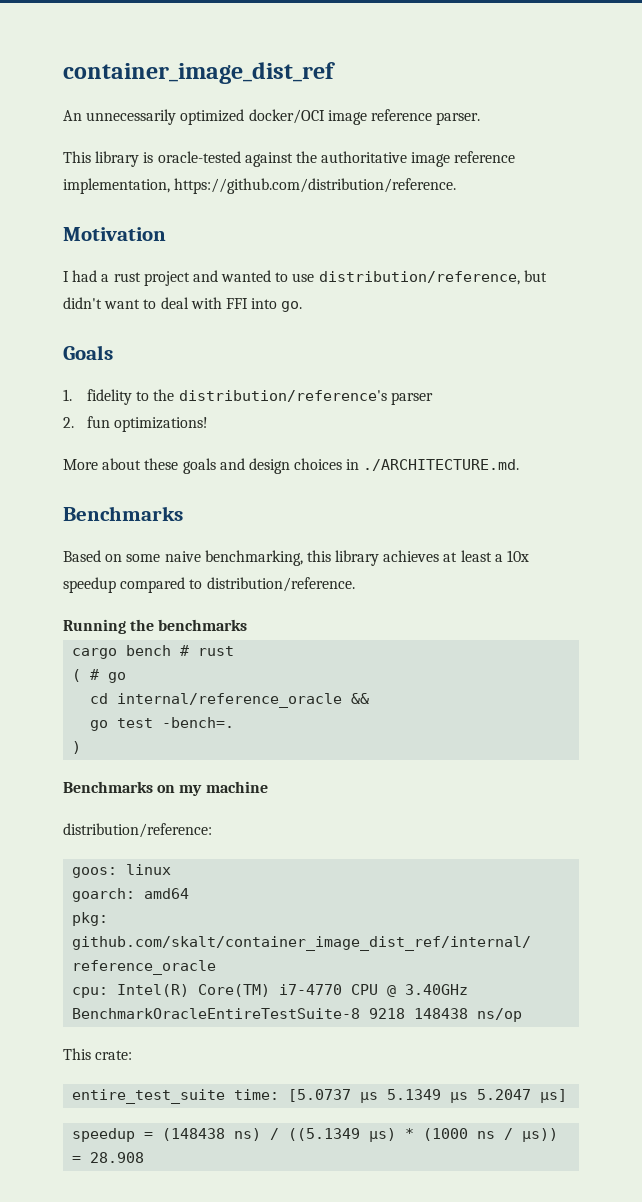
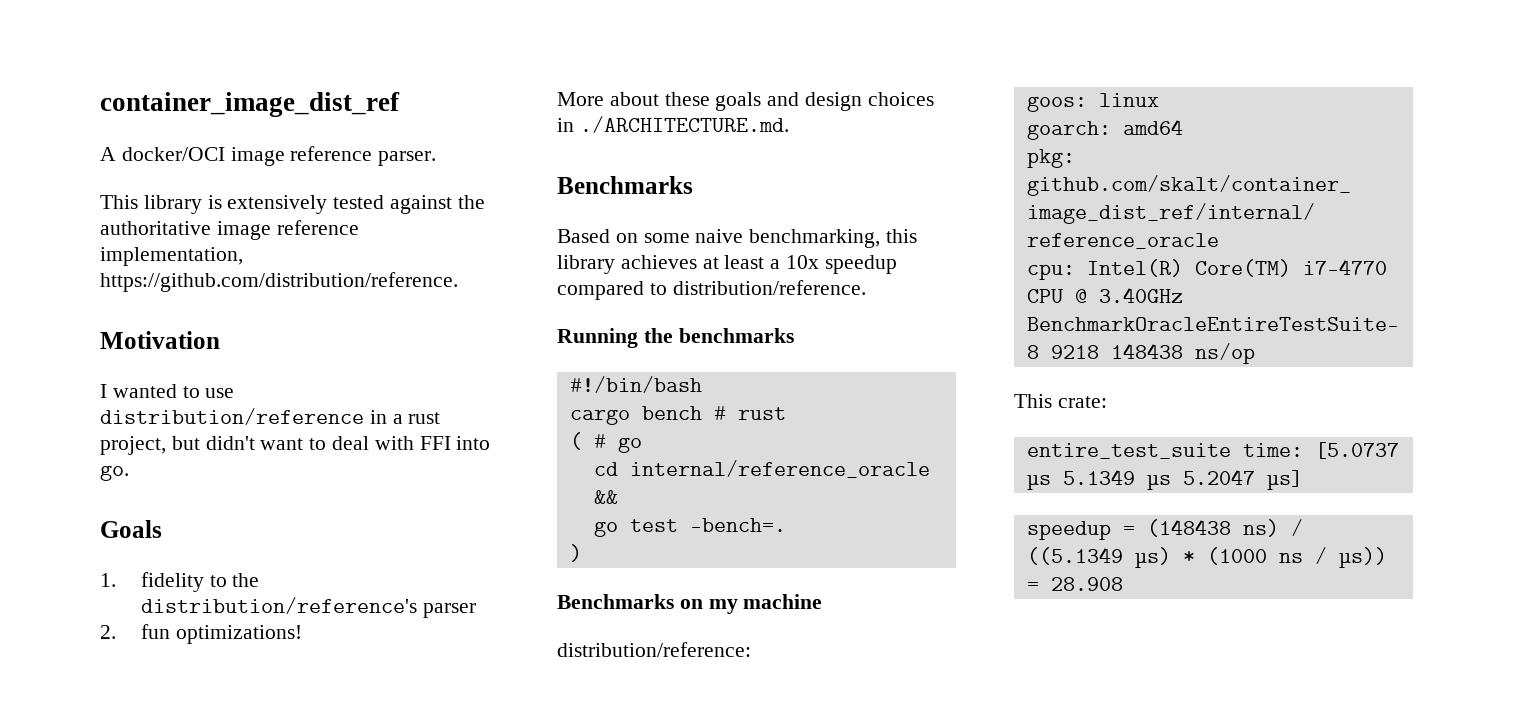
[63,109,245,125] An unnecessarily optimized -> [100,147,116,161] A
[157,151,241,163] oracle-tested -> [227,195,385,214] extensively tested
[72,270,520,286] had a rust project and wanted to use distribution/reference, -> [112,384,235,398] [100,408,441,425] [100,436,166,455] wanted to use distribution/reference in a rust project,
(248, 625) none -> [569,376,702,393] // #!/bin/bash

